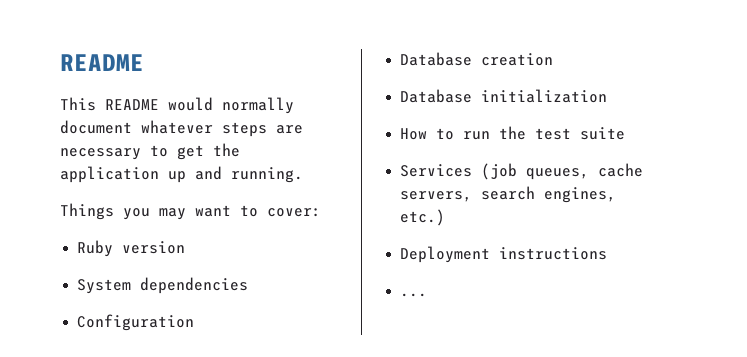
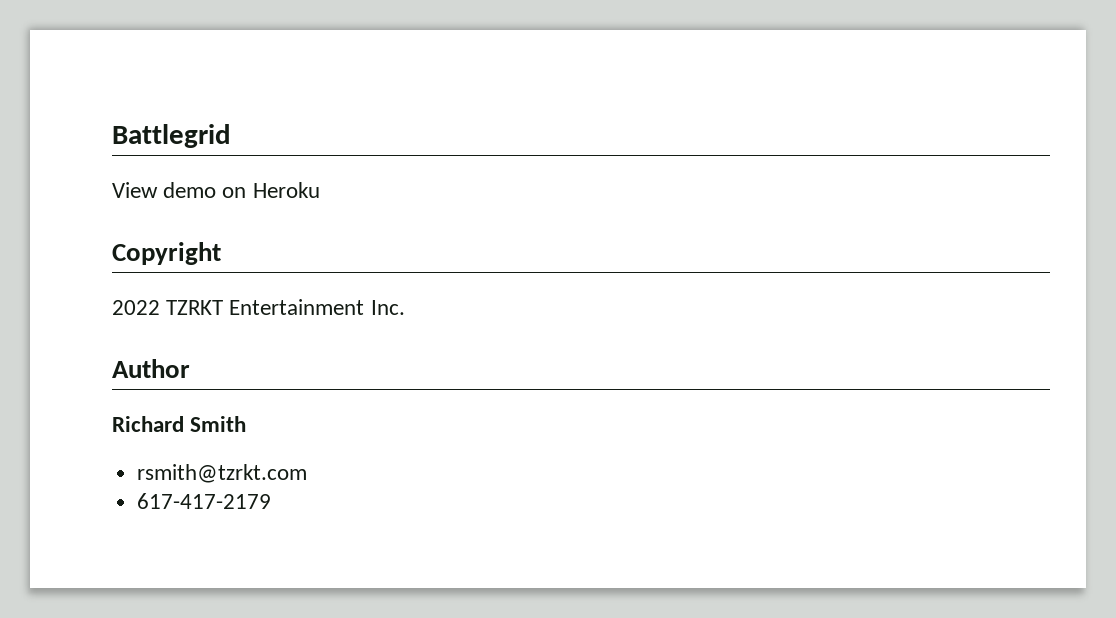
[60,54,144,71] [60,97,294,114] [60,120,303,137] [60,143,240,160] [60,166,303,183] [60,203,321,220] [77,240,186,257] [77,277,249,294] [77,314,195,331] [400,52,554,66] [400,89,608,103] [400,126,626,140] [400,163,644,180] [400,186,617,203] [400,209,446,226] [400,246,608,263] [400,293,428,297] README // This README would normally document whatever steps are necessary to get the application up and running. // Things you may want to cover: // Ruby version // System dependencies // Configuration // Database creation // Database initialization // How to run the test suite // Services (job queues, cache servers, search engines, etc.) // Deployment instructions // ... -> [112,124,231,148] [112,182,320,198] [112,242,221,265] [112,299,405,315] [112,359,190,378] [112,416,247,432] [137,464,308,483] [137,493,272,509] Battlegrid // View demo on Heroku // Copyright // 2022 TZRKT Entertainment Inc. // Author // Richard Smith // rsmith@tzrkt.com // 617-417-2179

